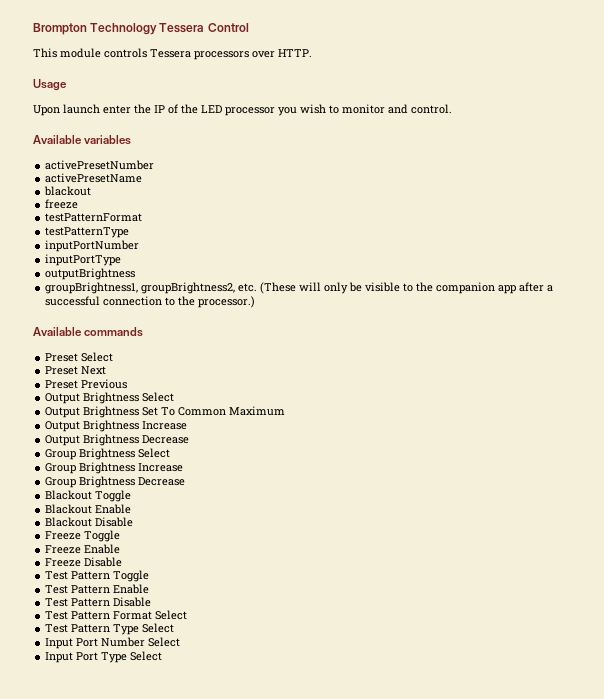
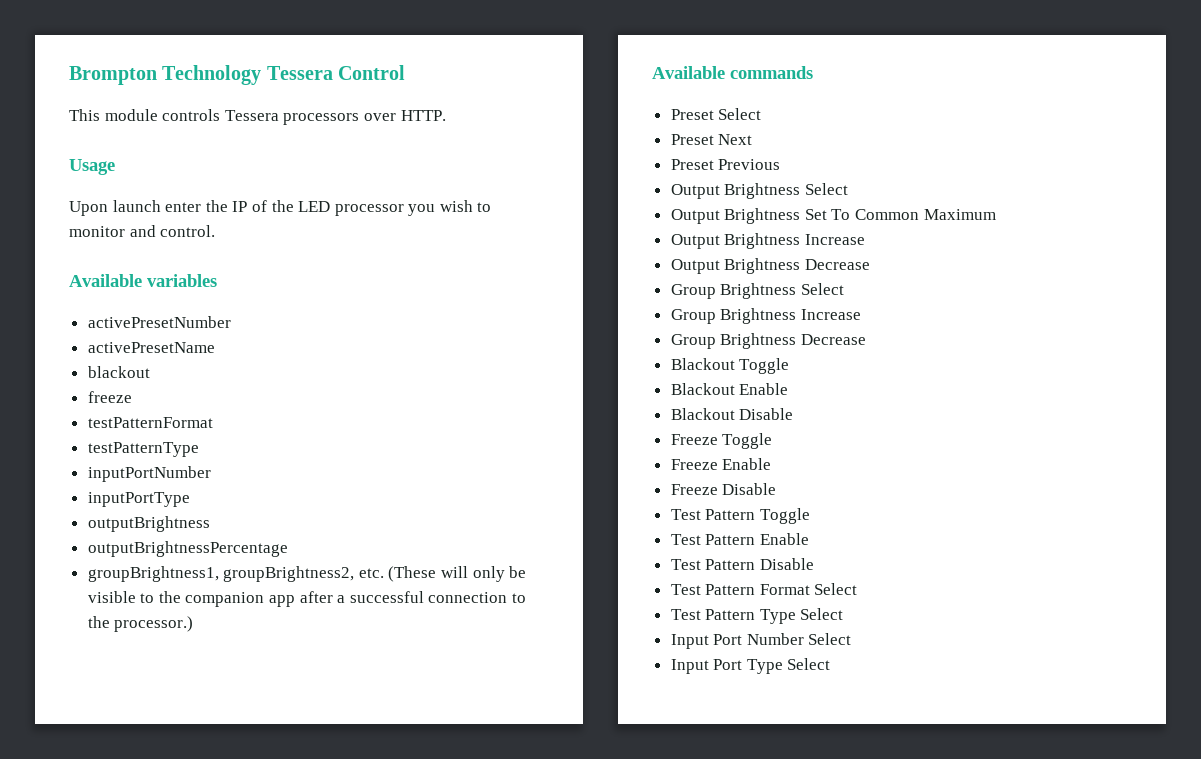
(136, 274) none -> [87,541,288,557] // outputBrightnessPercentage

